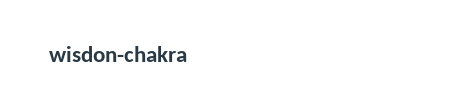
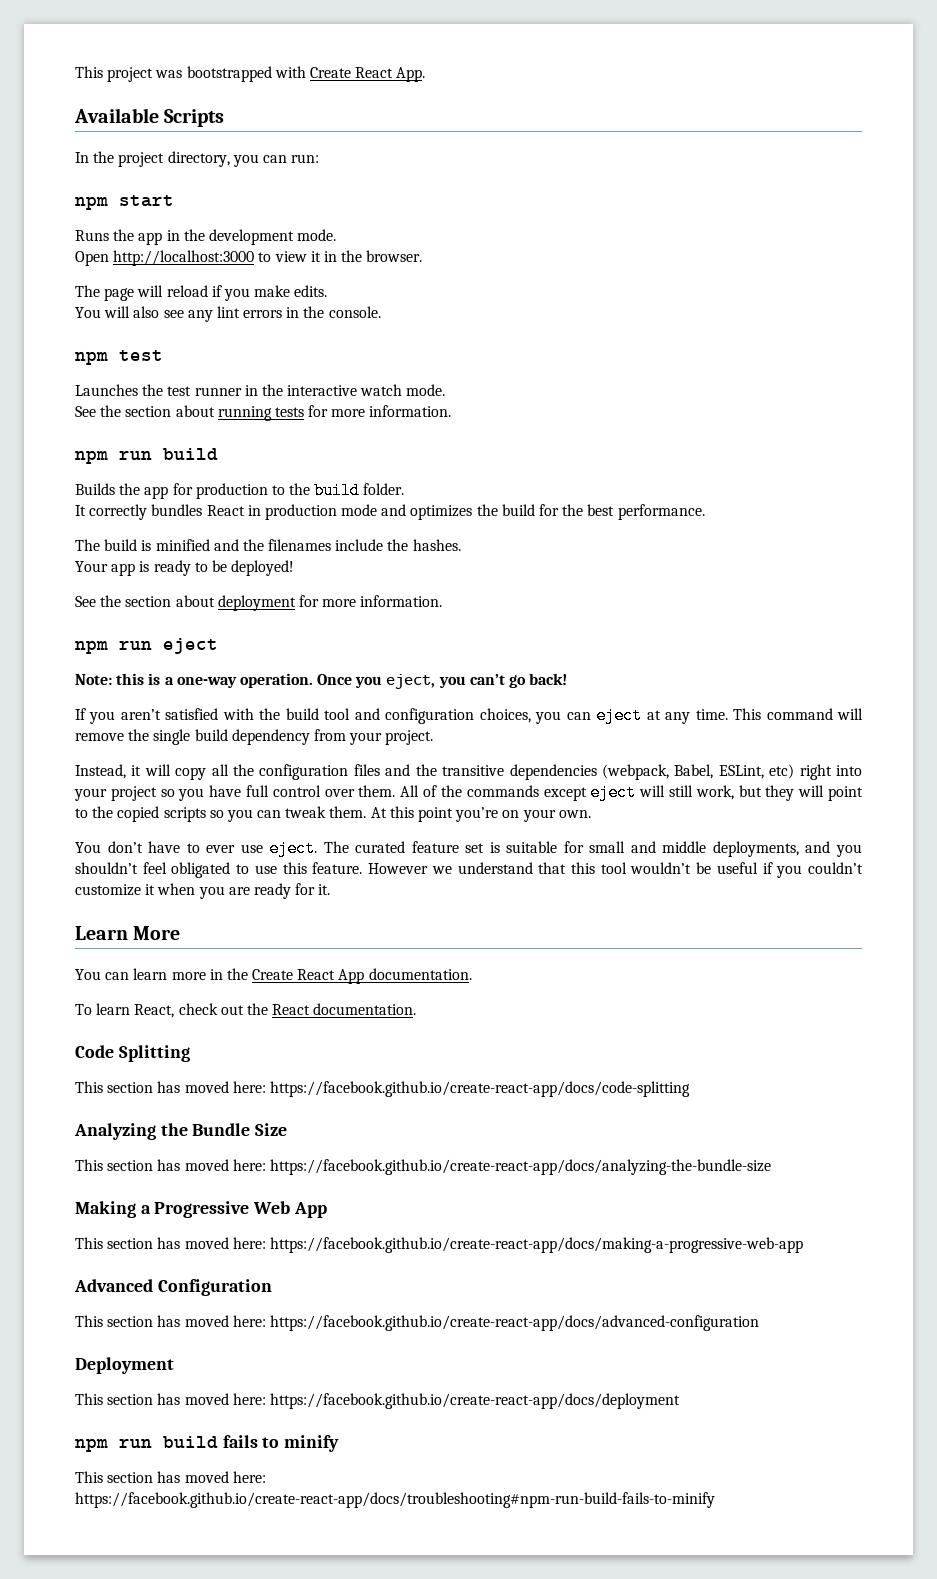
[49,46,187,62] wisdon-chakra -> [75,66,426,82] [74,108,225,127] [75,151,320,167] [75,195,174,210] [75,229,337,245] [75,250,423,266] [75,285,328,301] [75,306,381,322] [75,350,163,365] [75,384,446,396] [75,405,452,421] [75,448,218,464] [75,482,405,499] [75,504,705,520] [75,539,461,551] [75,560,295,576] [75,595,443,611] [75,638,218,654] [75,673,568,689] [75,707,864,724] [75,729,434,745] [75,764,862,780] [74,784,864,801] [75,806,591,822] [75,840,862,857] [75,862,863,878] [75,883,331,899] [75,926,181,940] [75,968,472,984] [75,1003,417,1018] [75,1045,190,1062] [75,1081,690,1097] [74,1123,288,1140] [75,1159,771,1175] [75,1201,327,1218] [75,1237,803,1253] [74,1279,272,1296] [75,1315,759,1331] [75,1357,174,1374] [75,1393,680,1409] [75,1435,340,1452] [75,1471,266,1483] [75,1492,715,1508] This project was bootstrapped with Create React App. // Available Scripts // In the project directory, you can run: // npm start // Runs the app in the development mode. // Open http://localhost:3000 to view it in the browser. // The page will reload if you make edits. // You will also see any lint errors in the console. // npm test // Launches the test runner in the interactive watch mode. // See the section about running tests for more information. // npm run build // Builds the app for production to the build folder. // It correctly bundles React in production mode and optimizes the build for the best performance. // The build is minified and the filenames include the hashes. // Your app is ready to be deployed! // See the section about deployment for more information. // npm run eject // Note: this is a one-way operation. Once you eject, you can’t go back! // If you aren’t satisfied with the build tool and configuration choices, you can eject at any time. This command will remove the single build dependency from your project. // Instead, it will copy all the configuration files and the transitive dependencies (webpack, Babel, ESLint, etc) right into your project so you have full control over them. All of the commands except eject will still work, but they will point to the copied scripts so you can tweak them. At this point you’re on your own. // You don’t have to ever use eject. The curated feature set is suitable for small and middle deployments, and you shouldn’t feel obligated to use this feature. However we understand that this tool wouldn’t be useful if you couldn’t customize it when you are ready for it. // Learn More // You can learn more in the Create React App documentation. // To learn React, check out the React documentation. // Code Splitting // This section has moved here: https://facebook.github.io/create-react-app/docs/code-splitting // Analyzing the Bundle Size // This section has moved here: https://facebook.github.io/create-react-app/docs/analyzing-the-bundle-size // Making a Progressive Web App // This section has moved here: https://facebook.github.io/create-react-app/docs/making-a-progressive-web-app // Advanced Configuration // This section has moved here: https://facebook.github.io/create-react-app/docs/advanced-configuration // Deployment // This section has moved here: https://facebook.github.io/create-react-app/docs/deployment // npm run build fails to minify // This section has moved here: https://facebook.github.io/create-react-app/docs/troubleshooting#npm-run-build-fails-to-minify

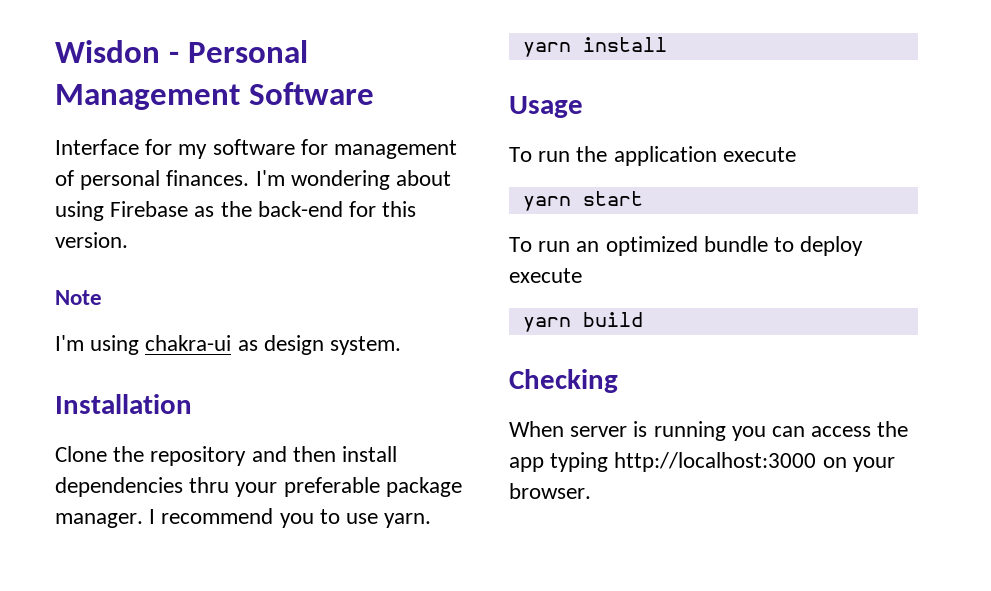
[75,66,426,82] [74,108,225,127] [75,151,320,167] [75,195,174,210] [75,229,337,245] [75,250,423,266] [75,285,328,301] [75,306,381,322] [75,350,163,365] [75,384,446,396] [75,405,452,421] [75,448,218,464] [75,482,405,499] [75,504,705,520] [75,539,461,551] [75,560,295,576] [75,595,443,611] [75,638,218,654] [75,673,568,689] [75,707,864,724] [75,729,434,745] [75,764,862,780] [74,784,864,801] [75,806,591,822] [75,840,862,857] [75,862,863,878] [75,883,331,899] [75,926,181,940] [75,968,472,984] [75,1003,417,1018] [75,1045,190,1062] [75,1081,690,1097] [74,1123,288,1140] [75,1159,771,1175] [75,1201,327,1218] [75,1237,803,1253] [74,1279,272,1296] [75,1315,759,1331] [75,1357,174,1374] [75,1393,680,1409] [75,1435,340,1452] [75,1471,266,1483] [75,1492,715,1508] This project was bootstrapped with Create React App. // Available Scripts // In the project directory, you can run: // npm start // Runs the app in the development mode. // Open http://localhost:3000 to view it in the browser. // The page will reload if you make edits. // You will also see any lint errors in the console. // npm test // Launches the test runner in the interactive watch mode. // See the section about running tests for more information. // npm run build // Builds the app for production to the build folder. // It correctly bundles React in production mode and optimizes the build for the best performance. // The build is minified and the filenames include the hashes. // Your app is ready to be deployed! // See the section about deployment for more information. // npm run eject // Note: this is a one-way operation. Once you eject, you can’t go back! // If you aren’t satisfied with the build tool and configuration choices, you can eject at any time. This command will remove the single build dependency from your project. // Instead, it will copy all the configuration files and the transitive dependencies (webpack, Babel, ESLint, etc) right into your project so you have full control over them. All of the commands except eject will still work, but they will point to the copied scripts so you can tweak them. At this point you’re on your own. // You don’t have to ever use eject. The curated feature set is suitable for small and middle deployments, and you shouldn’t feel obligated to use this feature. However we understand that this tool wouldn’t be useful if you couldn’t customize it when you are ready for it. // Learn More // You can learn more in the Create React App documentation. // To learn React, check out the React documentation. // Code Splitting // This section has moved here: https://facebook.github.io/create-react-app/docs/code-splitting // Analyzing the Bundle Size // This section has moved here: https://facebook.github.io/create-react-app/docs/analyzing-the-bundle-size // Making a Progressive Web App // This section has moved here: https://facebook.github.io/create-react-app/docs/making-a-progressive-web-app // Advanced Configuration // This section has moved here: https://facebook.github.io/create-react-app/docs/advanced-configuration // Deployment // This section has moved here: https://facebook.github.io/create-react-app/docs/deployment // npm run build fails to minify // This section has moved here: https://facebook.github.io/create-react-app/docs/troubleshooting#npm-run-build-fails-to-minify -> [55,40,308,63] [55,82,374,110] [55,139,458,159] [55,170,452,190] [55,201,417,221] [55,232,128,248] [55,290,102,305] [55,335,402,355] [55,394,192,414] [55,446,398,466] [55,477,462,497] [55,508,432,528] [522,37,667,57] [509,96,583,118] [509,146,796,166] [522,191,643,211] [509,236,864,256] [509,268,582,283] [522,312,643,332] [509,369,618,393] [509,421,909,441] [509,452,895,472] [509,483,591,499] Wisdon - Personal Management Software // Interface for my software for management of personal finances. I'm wondering about using Firebase as the back-end for this version. // Note // I'm using chakra-ui as design system. // Installation // Clone the repository and then install dependencies thru your preferable package manager. I recommend you to use yarn. // yarn install // Usage // To run the application execute // yarn start // To run an optimized bundle to deploy execute // yarn build // Checking // When server is running you can access the app typing http://localhost:3000 on your browser.

